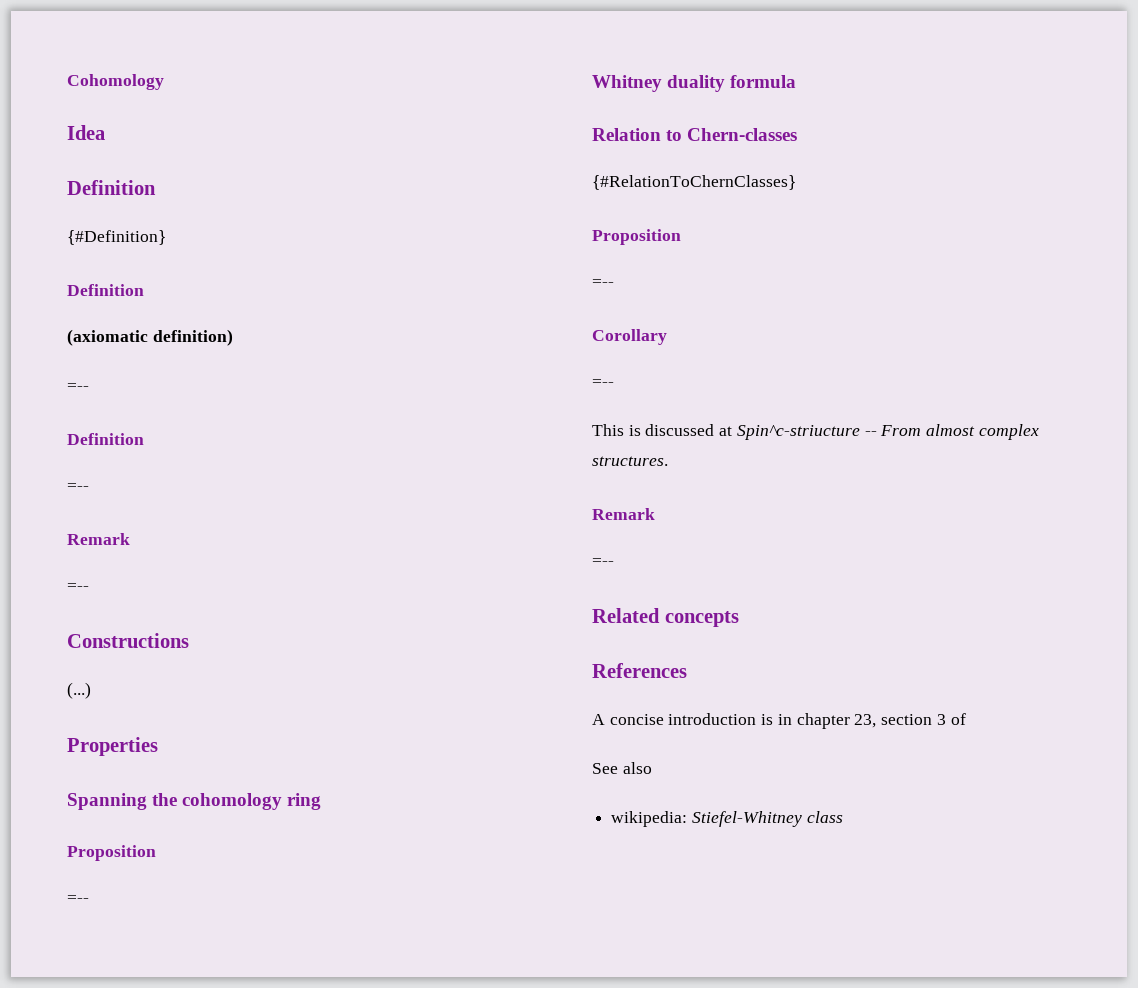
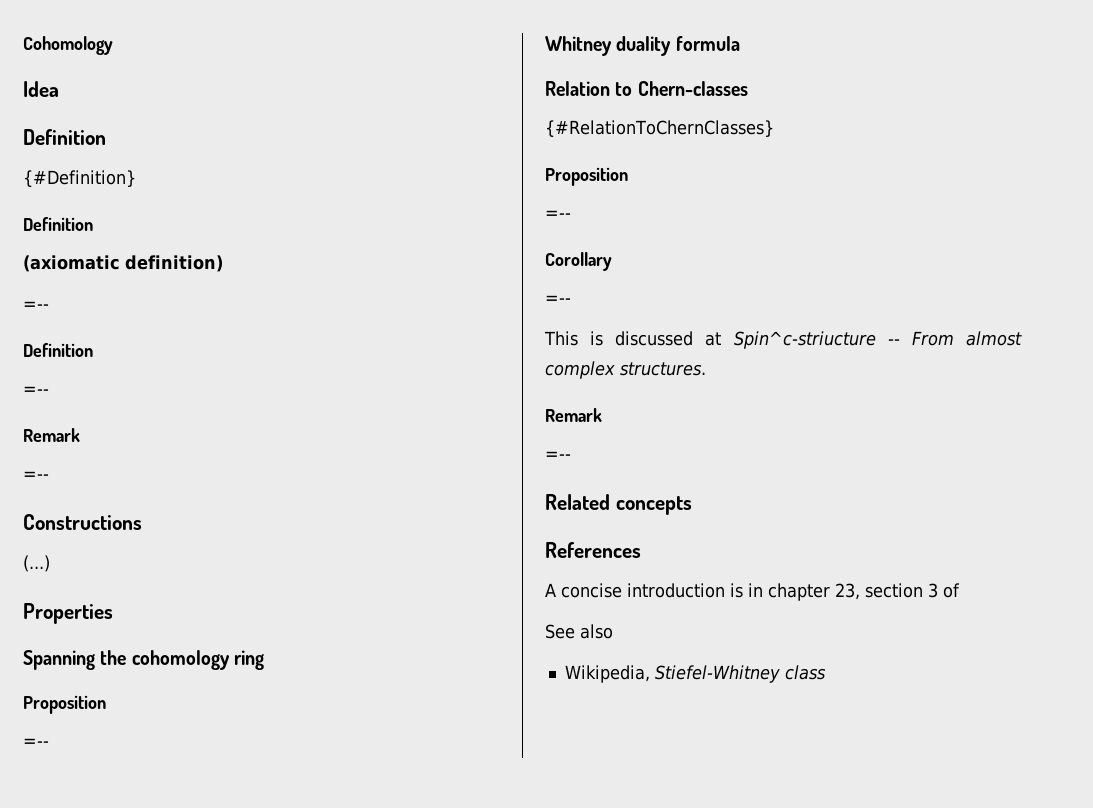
[611,811,688,827] wikipedia: -> [564,665,650,683] Wikipedia,

